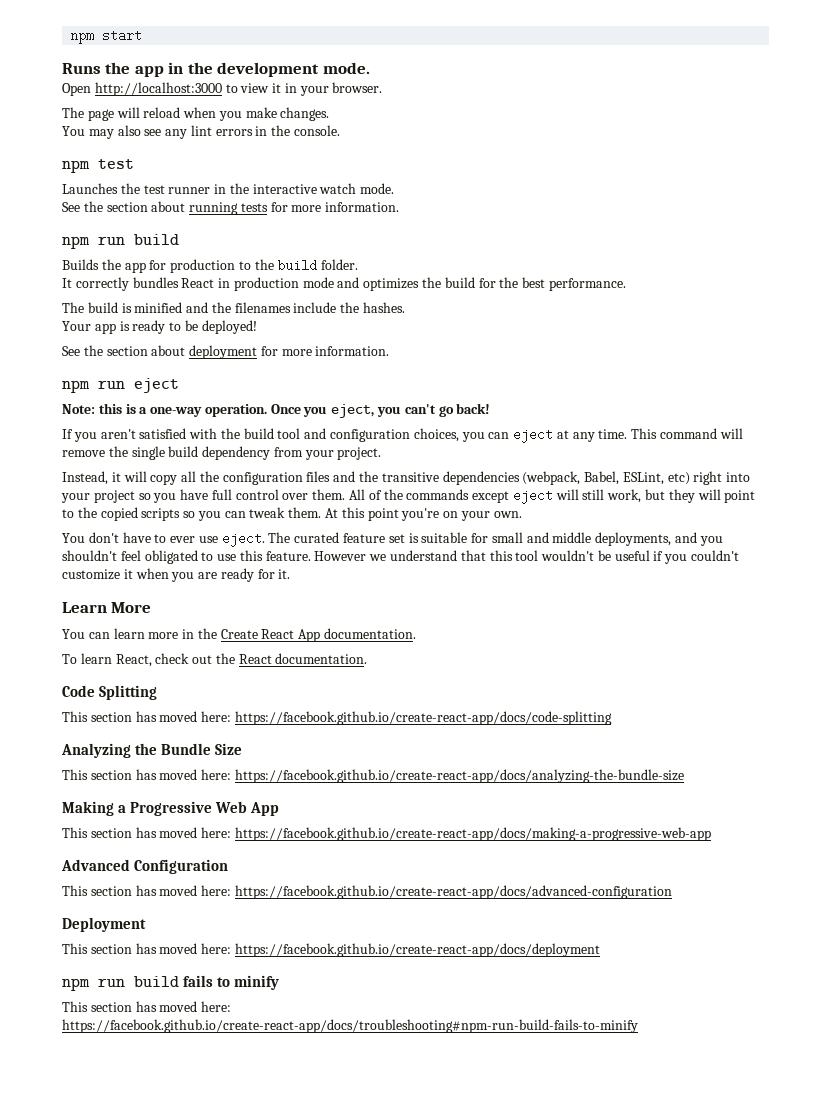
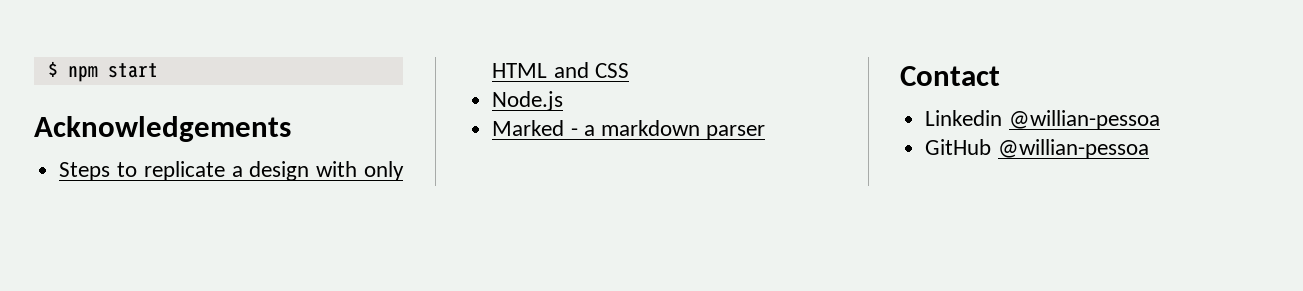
(70, 38) none -> [47,61,58,77] $
[62,62,370,77] [62,82,383,96] [62,107,330,121] [62,125,341,139] [62,159,134,173] [62,183,395,194] [62,201,400,215] [62,234,179,249] [62,259,359,273] [62,277,626,291] [62,302,406,313] [62,320,257,334] [62,345,390,359] [62,378,179,393] [62,403,491,418] [62,428,743,443] [62,446,382,460] [62,471,751,485] [61,489,756,504] [62,507,522,521] [62,532,723,547] [62,550,740,564] [62,568,291,582] [62,602,152,613] [62,628,417,642] [62,653,368,667] [62,685,158,700] [62,711,612,725] [61,743,243,758] [62,769,684,783] [62,801,280,816] [62,827,711,841] [61,859,229,874] [62,885,672,899] [62,917,146,932] [62,943,600,957] [62,975,280,991] [62,1001,232,1012] [62,1019,638,1033] Runs the app in the development mode. // Open http://localhost:3000 to view it in your browser. // The page will reload when you make changes. // You may also see any lint errors in the console. // npm test // Launches the test runner in the interactive watch mode. // See the section about running tests for more information. // npm run build // Builds the app for production to the build folder. // It correctly bundles React in production mode and optimizes the build for the best performance. // The build is minified and the filenames include the hashes. // Your app is ready to be deployed! // See the section about deployment for more information. // npm run eject // Note: this is a one-way operation. Once you eject, you can't go back! // If you aren't satisfied with the build tool and configuration choices, you can eject at any time. This command will remove the single build dependency from your project. // Instead, it will copy all the configuration files and the transitive dependencies (webpack, Babel, ESLint, etc) right into your project so you have full control over them. All of the commands except eject will still work, but they will point to the copied scripts so you can tweak them. At this point you're on your own. // You don't have to ever use eject. The curated feature set is suitable for small and middle deployments, and you shouldn't feel obligated to use this feature. However we understand that this tool wouldn't be useful if you couldn't customize it when you are ready for it. // Learn More // You can learn more in the Create React App documentation. // To learn React, check out the React documentation. // Code Splitting // This section has moved here: https://facebook.github.io/create-react-app/docs/code-splitting // Analyzing the Bundle Size // This section has moved here: https://facebook.github.io/create-react-app/docs/analyzing-the-bundle-size // Making a Progressive Web App // This section has moved here: https://facebook.github.io/create-react-app/docs/making-a-progressive-web-app // Advanced Configuration // This section has moved here: https://facebook.github.io/create-react-app/docs/advanced-configuration // Deployment // This section has moved here: https://facebook.github.io/create-react-app/docs/deployment // npm run build fails to minify // This section has moved here: https://facebook.github.io/create-react-app/docs/troubleshooting#npm-run-build-fails-to-minify -> [34,116,291,142] [59,161,405,181] [492,62,629,78] [492,91,564,111] [492,120,766,140] [900,66,1000,86] [925,110,1160,130] [925,139,1149,159] Acknowledgements // Steps to replicate a design with only HTML and CSS // Node.js // Marked - a markdown parser // Contact // Linkedin @willian-pessoa // GitHub @willian-pessoa

